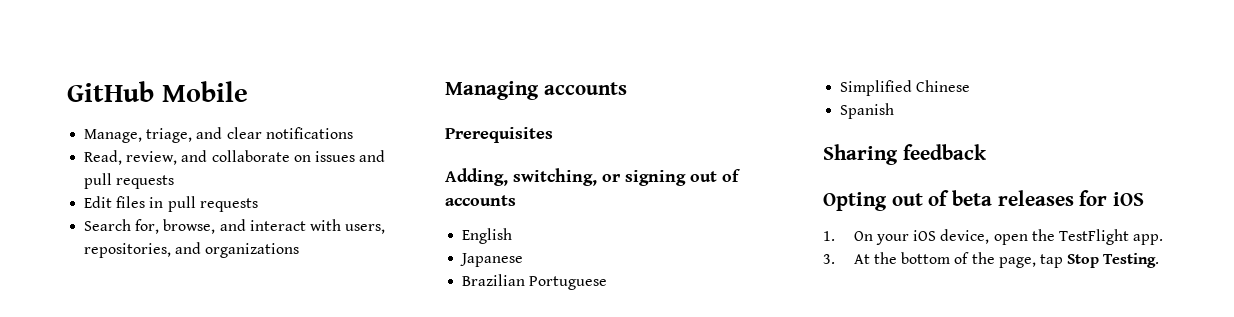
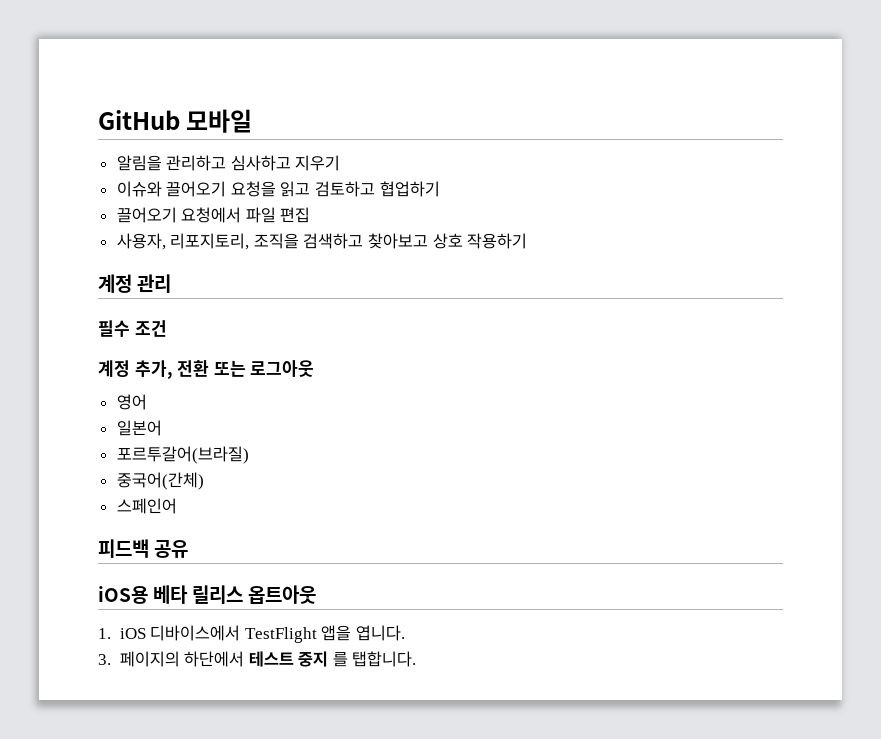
[161,81,248,102] [84,127,353,143] [84,150,386,165] [84,173,175,189] [84,196,258,212] [84,219,386,234] [84,242,300,258] [445,81,627,100] [445,127,553,143] [445,168,741,186] [445,195,516,206] [462,228,513,244] [460,253,524,267] [462,274,608,290] [840,80,971,96] [840,103,895,119] [823,144,987,165] [823,190,1145,211] [823,229,1164,245] [823,252,1160,268] Mobile // Manage, triage, and clear notifications // Read, review, and collaborate on issues and pull requests // Edit files in pull requests // Search for, browse, and interact with users, repositories, and organizations // Managing accounts // Prerequisites // Adding, switching, or signing out of accounts // English // Japanese // Brazilian Portuguese // Simplified Chinese // Spanish // Sharing feedback // Opting out of beta releases for iOS // 1. On your iOS device, open the TestFlight app. // 3. At the bottom of the page, tap Stop Testing. -> [186,109,253,133] [116,155,341,171] [116,181,440,197] [116,207,311,223] [116,233,528,250] [98,274,172,293] [98,320,167,337] [98,360,315,379] [116,394,147,410] [116,420,162,436] [116,446,249,464] [116,472,204,490] [116,498,177,514] [98,539,189,558] [98,585,317,604] [98,625,405,643] [98,651,417,667] 모바일 // 알림을 관리하고 심사하고 지우기 // 이슈와 끌어오기 요청을 읽고 검토하고 협업하기 // 끌어오기 요청에서 파일 편집 // 사용자, 리포지토리, 조직을 검색하고 찾아보고 상호 작용하기 // 계정 관리 // 필수 조건 // 계정 추가, 전환 또는 로그아웃 // 영어 // 일본어 // 포르투갈어(브라질) // 중국어(간체) // 스페인어 // 피드백 공유 // iOS용 베타 릴리스 옵트아웃 // 1. iOS 디바이스에서 TestFlight 앱을 엽니다. // 3. 페이지의 하단에서 테스트 중지 를 탭합니다.

